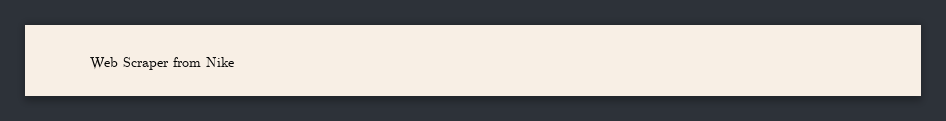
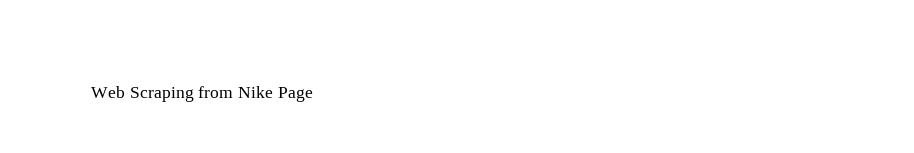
[123,57,169,70] Scraper -> [129,87,194,102] Scraping
(234, 62) none -> [277,87,313,102] Page

